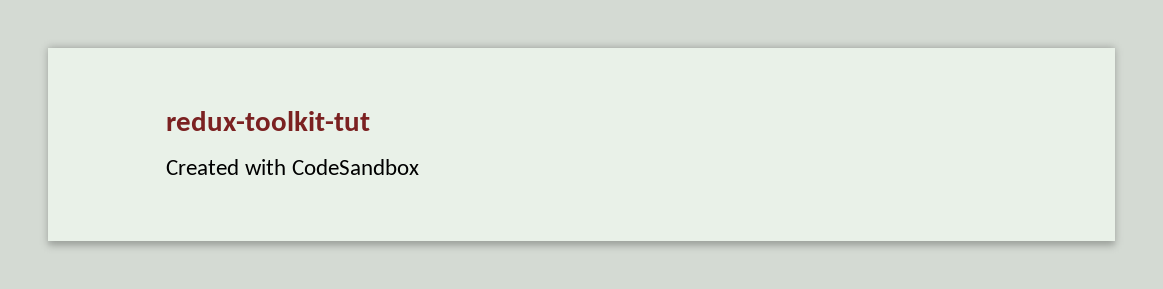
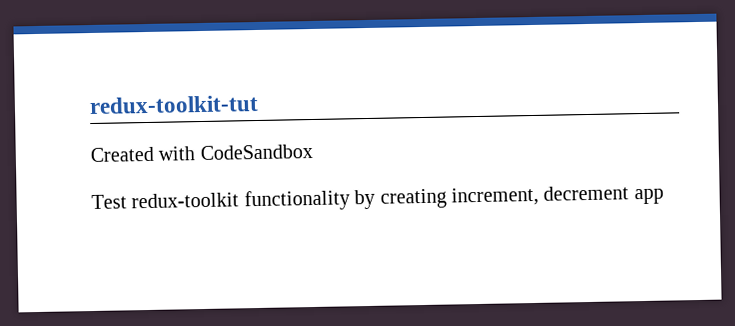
(420, 167) none -> [91,185,664,212] // Test redux-toolkit functionality by creating increment, decrement app

